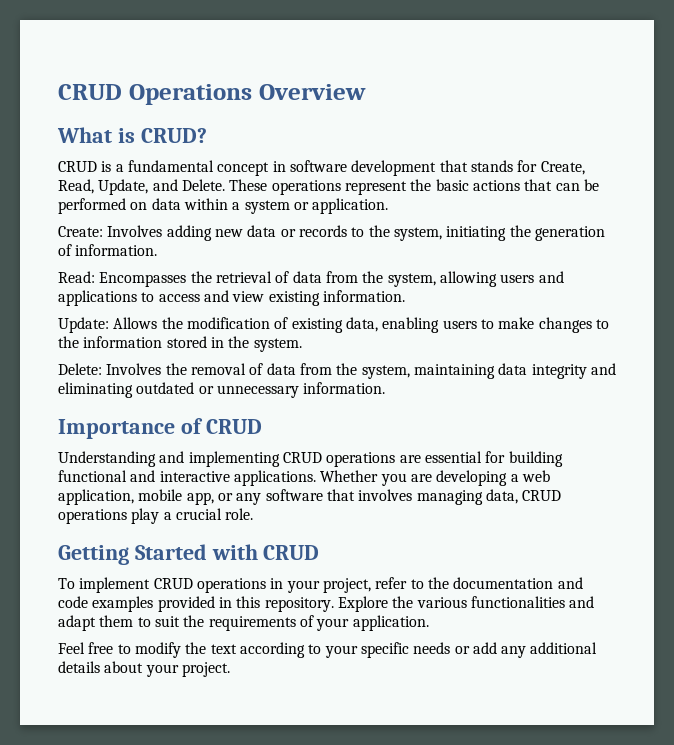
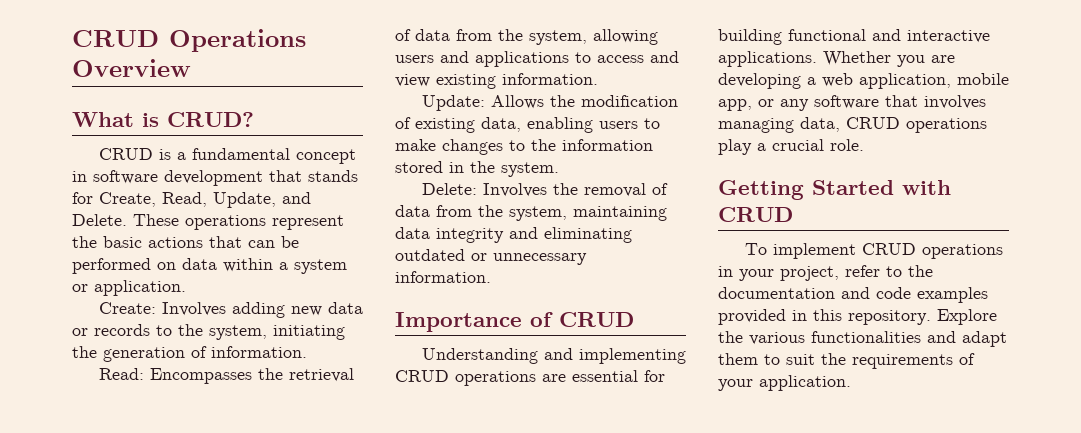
[58,642,598,658] [58,661,230,677] // Feel free to modify the text according to your specific needs or add any additional details about your project. -> (851, 383) none

